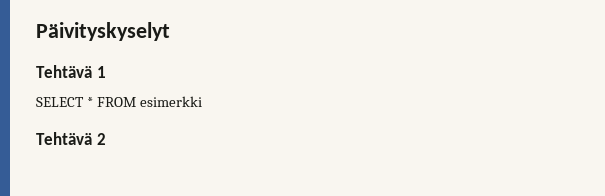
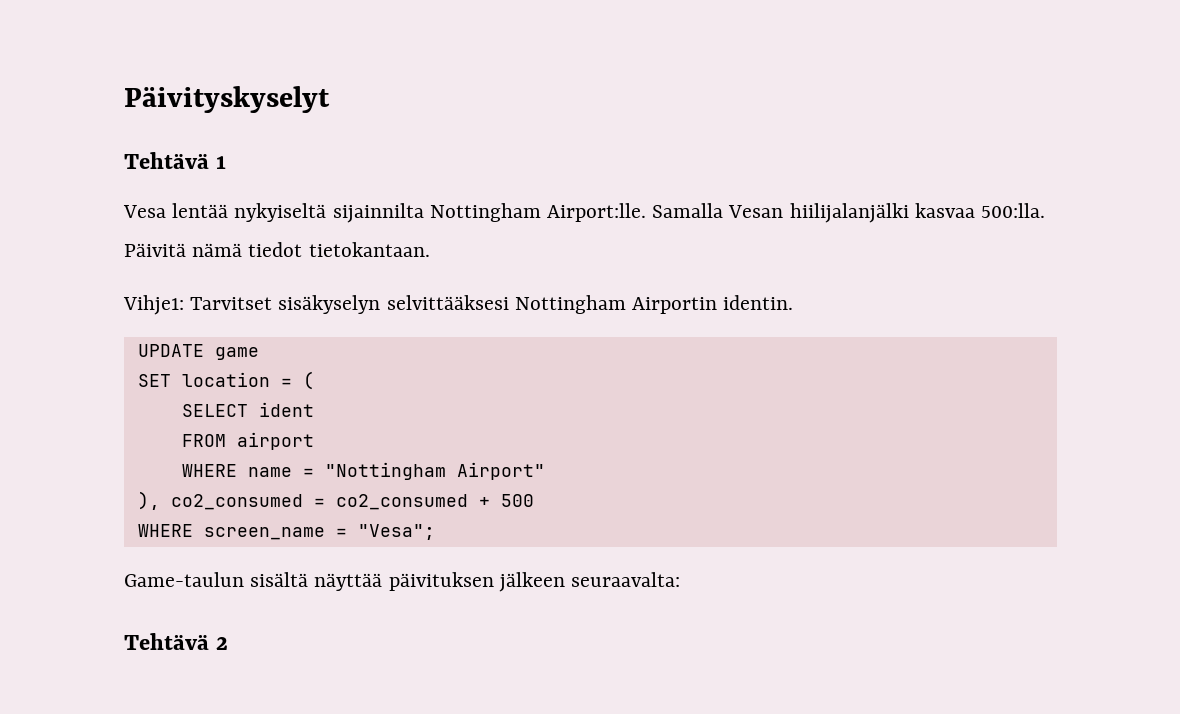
[36,96,202,107] SELECT * FROM esimerkki -> [123,203,1046,223] [124,242,430,257] [123,295,794,315] [137,344,259,360] [137,371,314,390] [181,402,314,417] [181,432,314,450] [181,462,545,480] [137,491,534,510] [137,524,435,540] [124,572,681,592] Vesa lentää nykyiseltä sijainnilta Nottingham Airport:lle. Samalla Vesan hiilijalanjälki kasvaa 500:lla. Päivitä nämä tiedot tietokantaan. // Vihje1: Tarvitset sisäkyselyn selvittääksesi Nottingham Airportin identin. // UPDATE game // SET location = ( // SELECT ident // FROM airport // WHERE name = "Nottingham Airport" // ), co2_consumed = co2_consumed + 500 // WHERE screen_name = "Vesa"; // Game-taulun sisältä näyttää päivituksen jälkeen seuraavalta:

